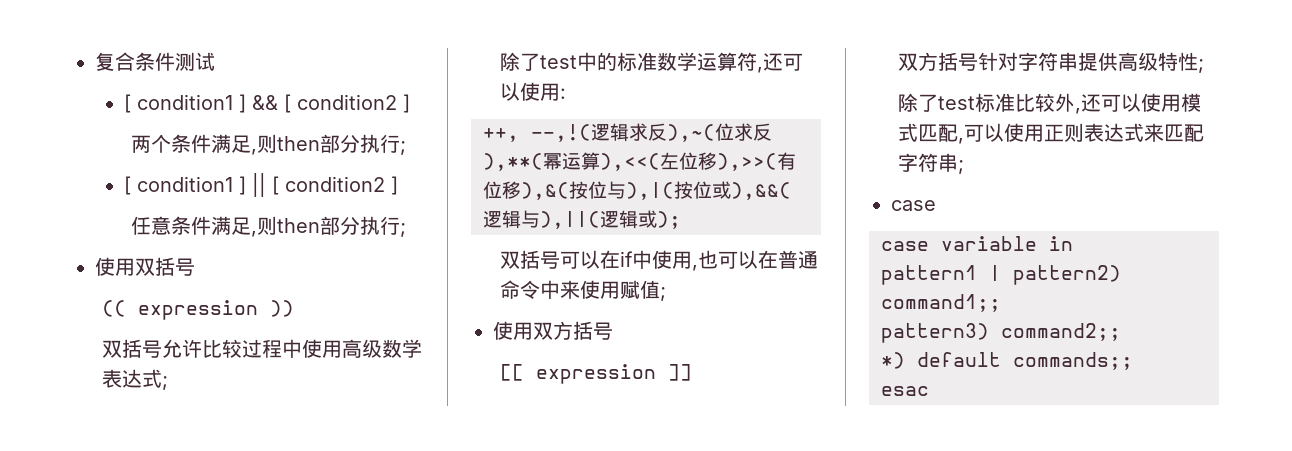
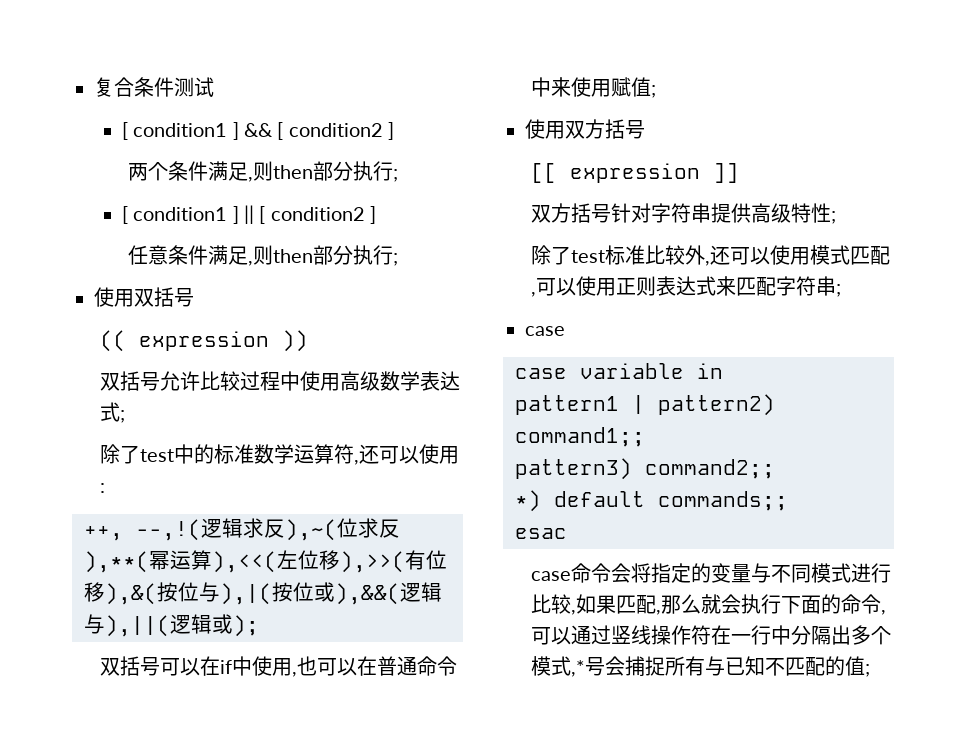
(929, 391) none -> [530,563,891,583] [530,594,886,615] [530,625,891,645] [530,656,870,677] // case命令会将指定的变量与不同模式进行比较,如果匹配,那么就会执行下面的命令,可以通过竖线操作符在一行中分隔出多个模式,*号会捕捉所有与已知不匹配的值;

